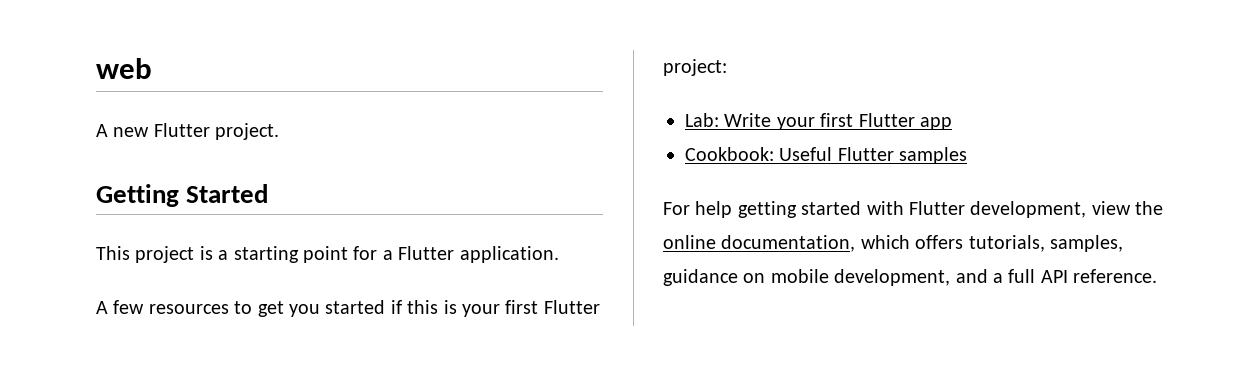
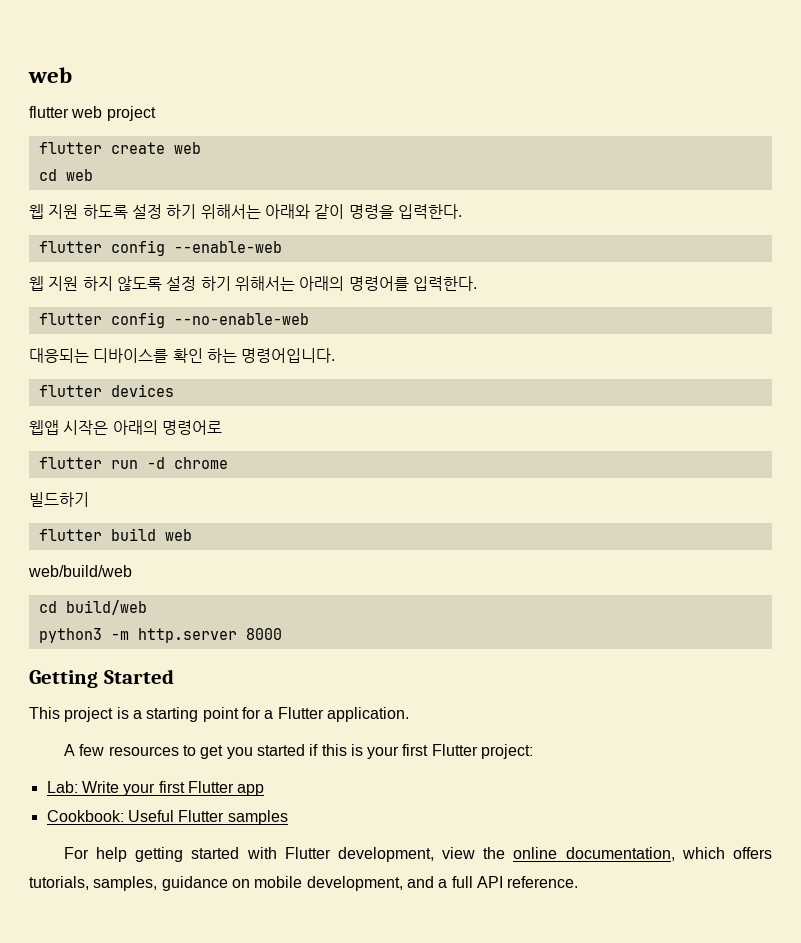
[96,58,152,79] [96,123,280,140] web // A new Flutter project. -> [28,67,72,83] [29,106,156,121] [38,142,201,154] [38,169,93,181] [29,204,462,219] [38,240,282,256] [29,276,477,291] [38,312,309,328] [29,348,336,363] [38,384,174,397] [29,420,222,435] [38,457,228,469] [29,492,89,507] [38,528,192,541] [28,565,132,577] [38,600,147,615] [38,628,282,643] web // flutter web project // flutter create web // cd web // 웹 지원 하도록 설정 하기 위해서는 아래와 같이 명령을 입력한다. // flutter config --enable-web // 웹 지원 하지 않도록 설정 하기 위해서는 아래의 명령어를 입력한다. // flutter config --no-enable-web // 대응되는 디바이스를 확인 하는 명령어입니다. // flutter devices // 웹앱 시작은 아래의 명령어로 // flutter run -d chrome // 빌드하기 // flutter build web // web/build/web // cd build/web // python3 -m http.server 8000

